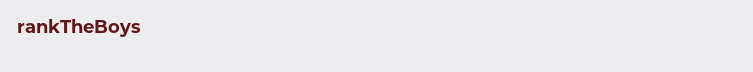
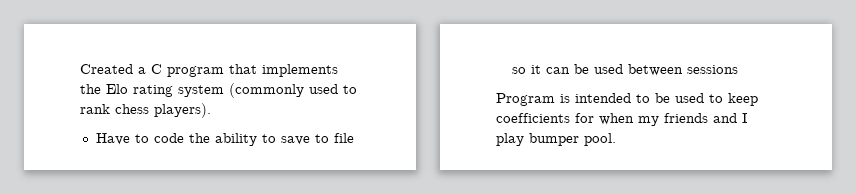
[17,19,141,37] rankTheBoys -> [80,64,338,77] [80,83,357,98] [80,103,211,118] [95,133,354,146] [511,64,738,76] [496,93,758,106] [496,113,747,126] [496,133,616,146] Created a C program that implements the Elo rating system (commonly used to rank chess players). // Have to code the ability to save to file so it can be used between sessions // Program is intended to be used to keep coefficients for when my friends and I play bumper pool.

